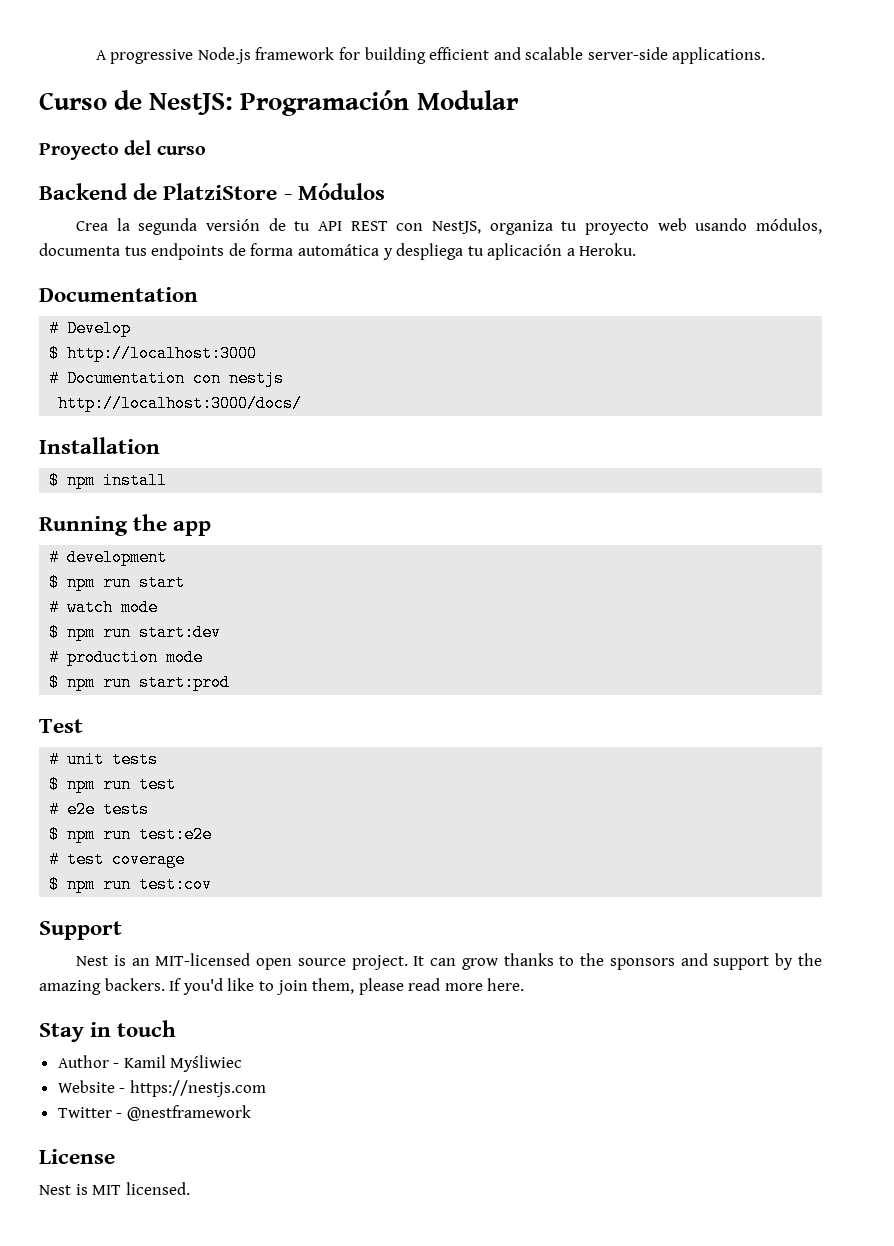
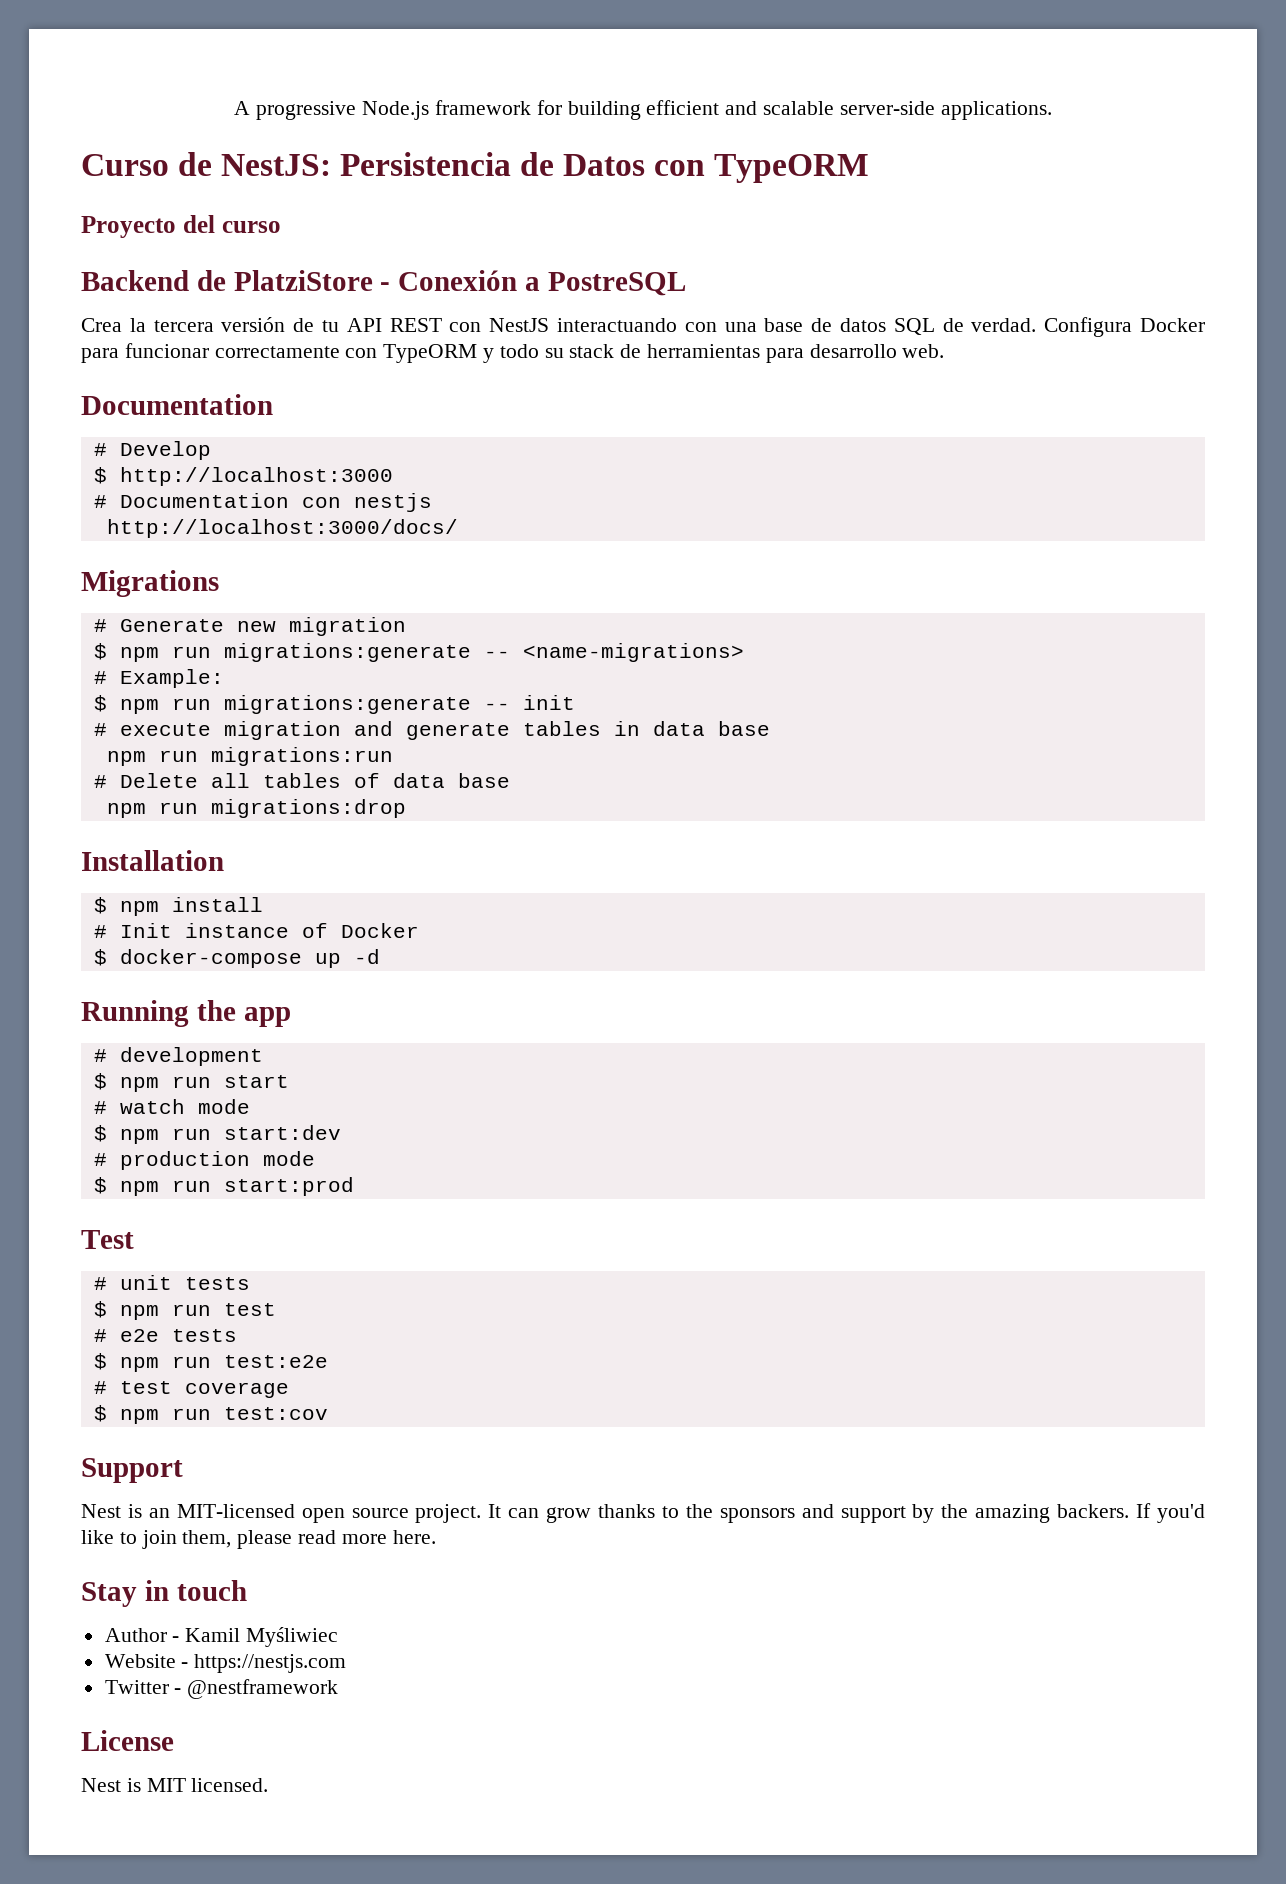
[240,90,519,116] Programación Modular -> [340,152,870,183] Persistencia de Datos con TypeORM
[297,183,385,200] Módulos -> [398,270,686,296] Conexión a PostreSQL
[138,218,198,235] segunda -> [153,320,214,332] tercera
[432,218,823,235] [39,243,637,260] NestJS, organiza tu proyecto web usando módulos, documenta tus endpoints de forma automática y despliega tu aplicación a Heroku. -> [489,317,1205,337] [81,343,945,363] NestJS interactuando con una base de datos SQL de verdad. Configura Docker para funcionar correctamente con TypeORM y todo su stack de herramientas para desarrollo web.
[39,437,160,454] [49,472,168,489] Installation // $ npm install -> [81,570,219,597] [93,617,406,636] [93,643,744,662] [93,669,224,688] [93,695,575,714] [93,721,770,740] [106,747,393,766] [93,773,510,788] [106,799,406,818] [81,850,224,871] [93,897,263,916] [93,923,419,938] [93,949,380,968] Migrations // # Generate new migration // $ npm run migrations:generate -- <name-migrations> // # Example: // $ npm run migrations:generate -- init // # execute migration and generate tables in data base // npm run migrations:run // # Delete all tables of data base // npm run migrations:drop // Installation // $ npm install // # Init instance of Docker // $ docker-compose up -d

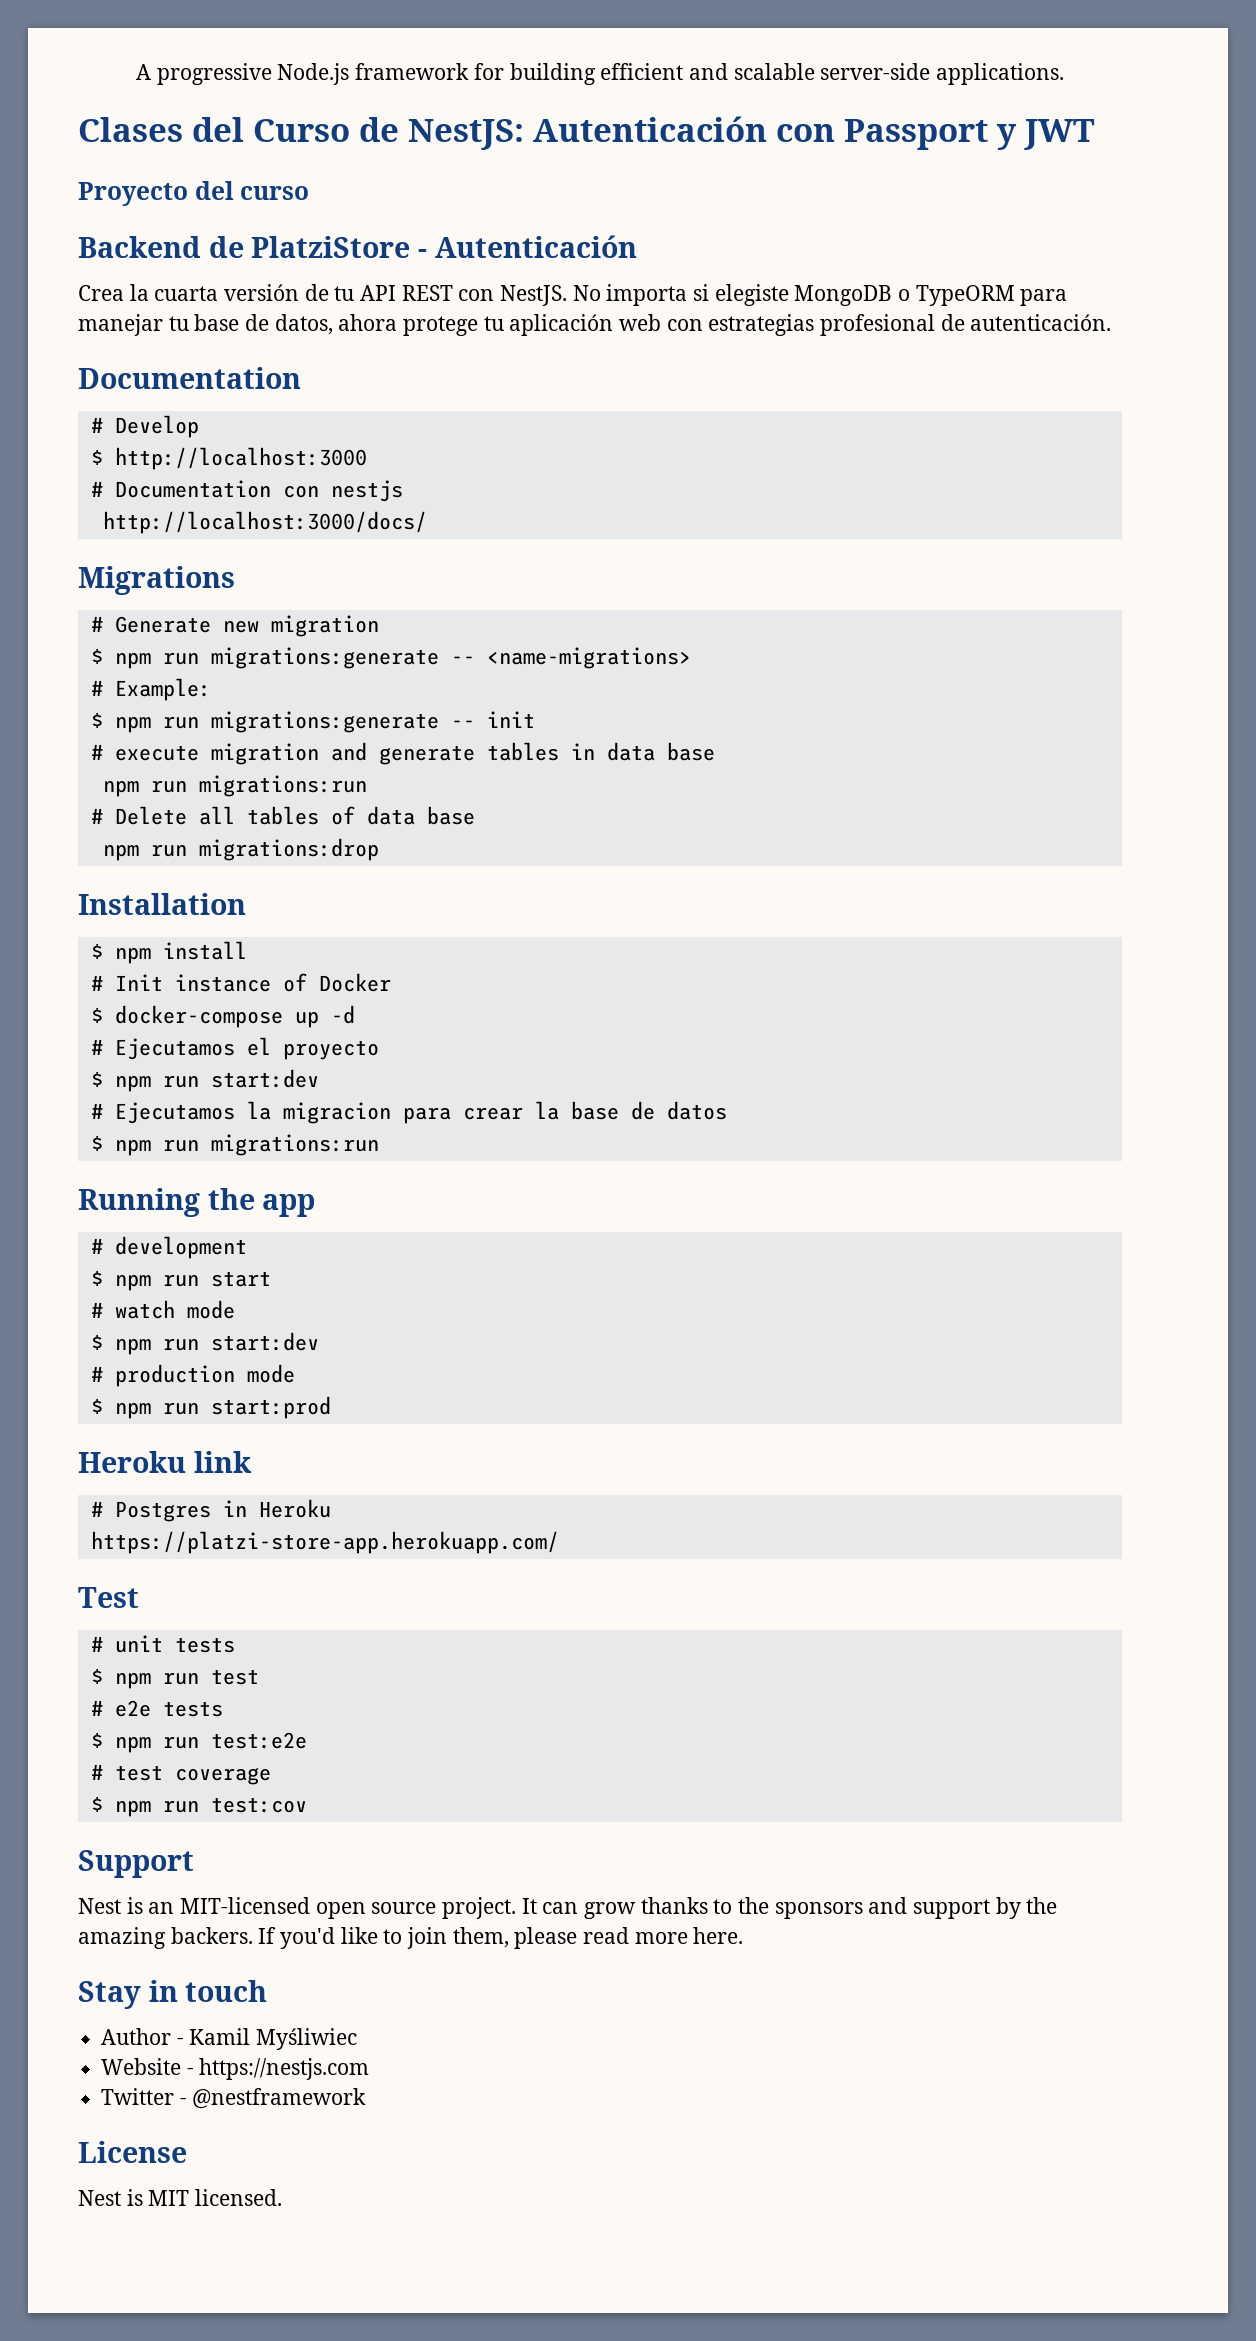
(1052, 110) none -> [78,117,244,142] Clases del
[340,152,870,183] Persistencia de Datos con TypeORM -> [533,116,1095,150] Autenticación con Passport y JWT
[398,270,686,296] Conexión a PostreSQL -> [434,235,637,258] Autenticación
[153,320,214,332] tercera -> [154,286,219,301] cuarta
[489,317,1205,337] [81,343,945,363] NestJS interactuando con una base de datos SQL de verdad. Configura Docker para funcionar correctamente con TypeORM y todo su stack de herramientas para desarrollo web. -> [500,284,1068,306] [78,314,1112,336] NestJS. No importa si elegiste MongoDB o TypeORM para manejar tu base de datos, ahora protege tu aplicación web con estrategias profesional de autenticación.
(380, 956) none -> [90,1037,379,1060] [90,1069,319,1092] [90,1101,727,1124] [90,1134,379,1156] // # Ejecutamos el proyecto // $ npm run start:dev // # Ejecutamos la migracion para crear la base de datos // $ npm run migrations:run
(354, 1186) none -> [78,1451,252,1473] [90,1499,331,1522] [90,1531,559,1554] // Heroku link // # Postgres in Heroku // https://platzi-store-app.herokuapp.com/

